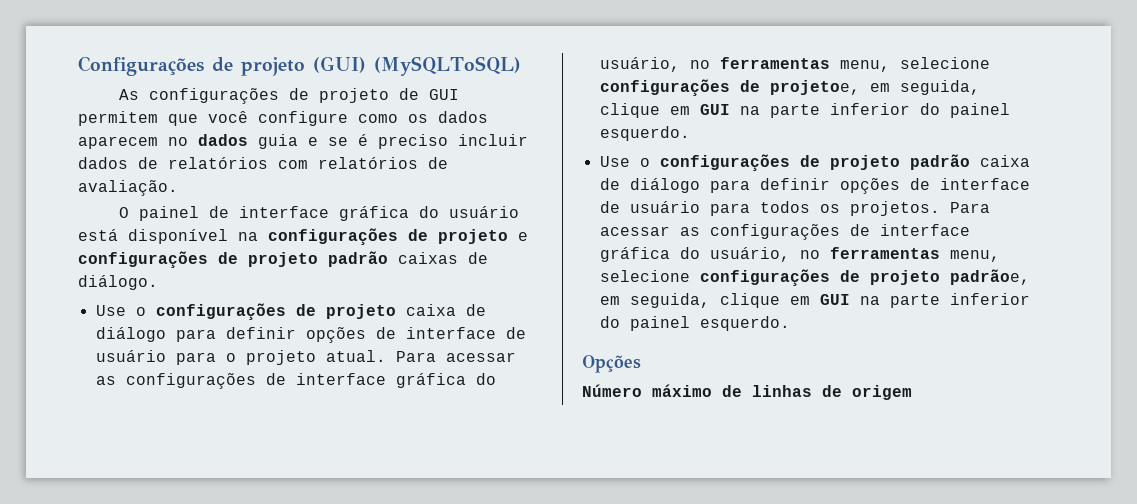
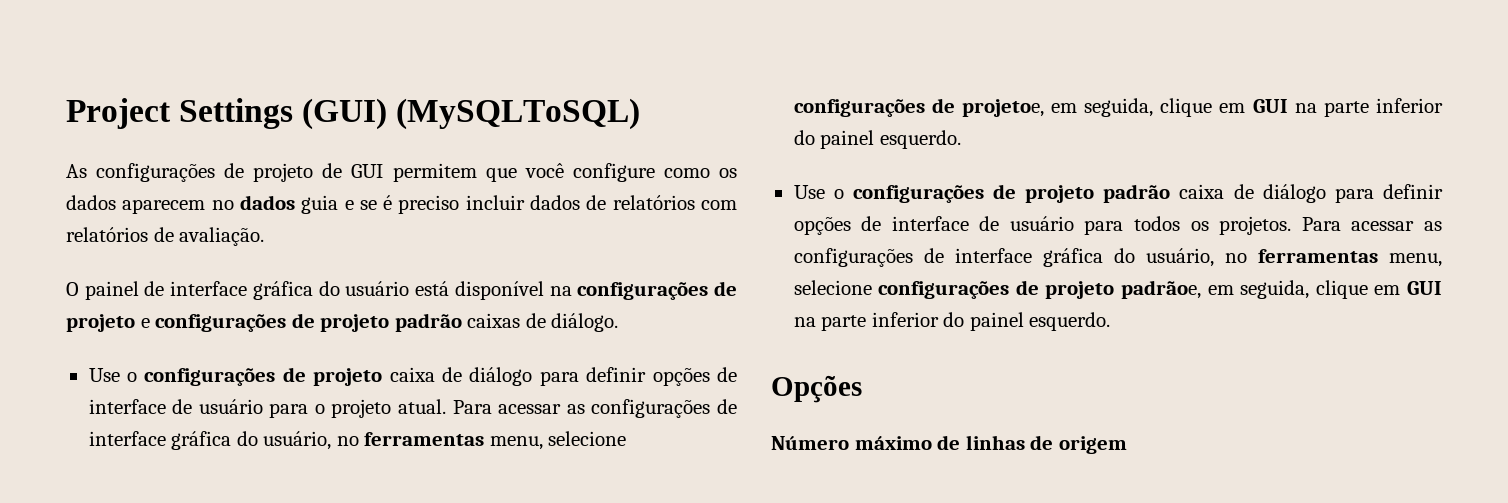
[78,56,305,76] Configurações de projeto -> [66,98,294,129] Project Settings

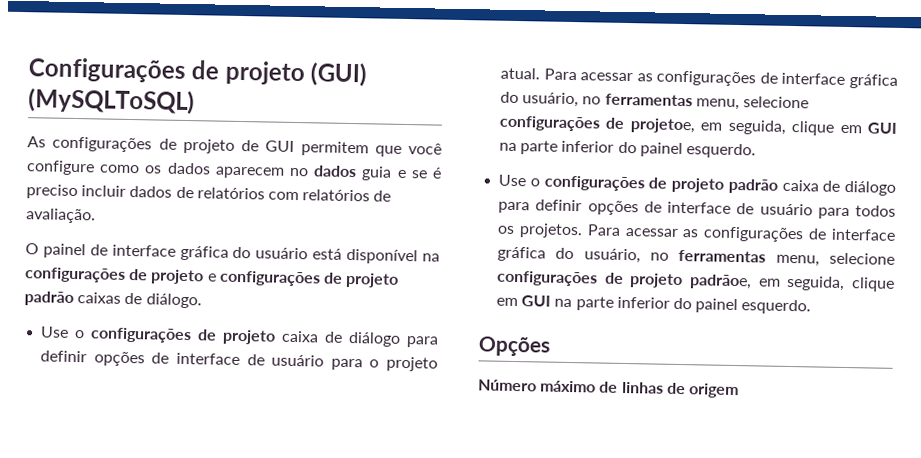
[66,98,294,129] Project Settings -> [28,57,306,86] Configurações de projeto

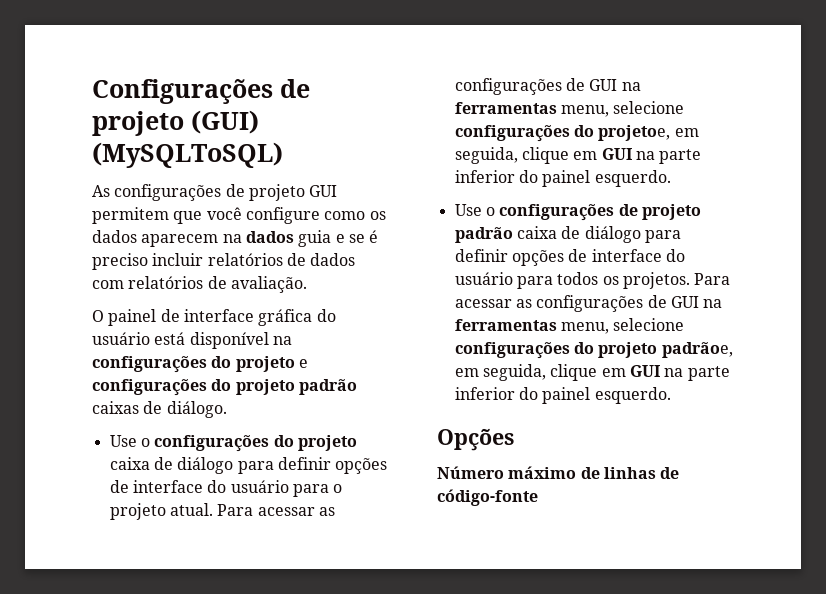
[241,140,259,152] de -> (305, 192) none
[288,167,309,177] no -> [222,234,242,243] na
[129,185,265,200] dados de relatórios -> [207,253,356,266] relatórios de dados
[129,268,149,281] de -> [211,356,232,368] do
[322,272,343,284] de -> [211,379,232,391] do
[197,329,218,341] de -> [273,435,294,447] do
[246,354,265,366] de -> [207,480,227,493] do
[781,72,898,89] [500,91,809,111] [499,115,626,132] interface gráfica do usuário, no ferramentas menu, selecione configurações de -> [589,79,641,91] [454,101,685,117] [454,125,594,142] GUI na ferramentas menu, selecione configurações do
[736,203,755,215] de -> [665,249,685,262] do
[831,228,896,241] [497,246,895,267] [496,270,624,287] interface gráfica do usuário, no ferramentas menu, selecione configurações de -> [670,296,723,308] [454,318,685,334] [454,342,594,359] GUI na ferramentas menu, selecione configurações do
[687,383,739,399] origem -> [437,489,538,506] código-fonte

